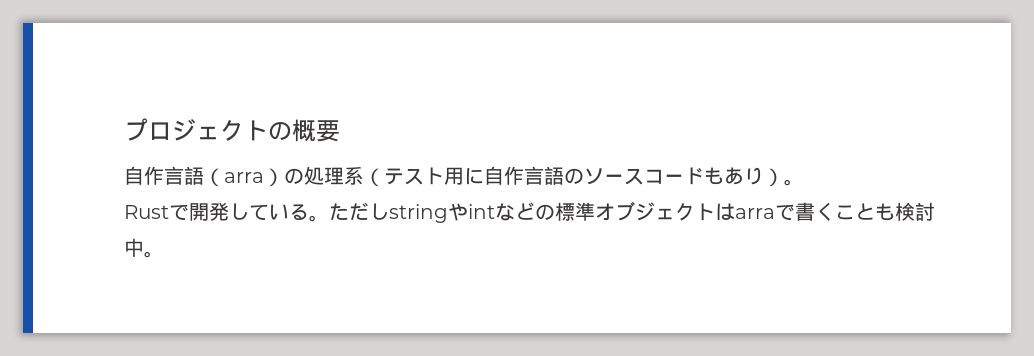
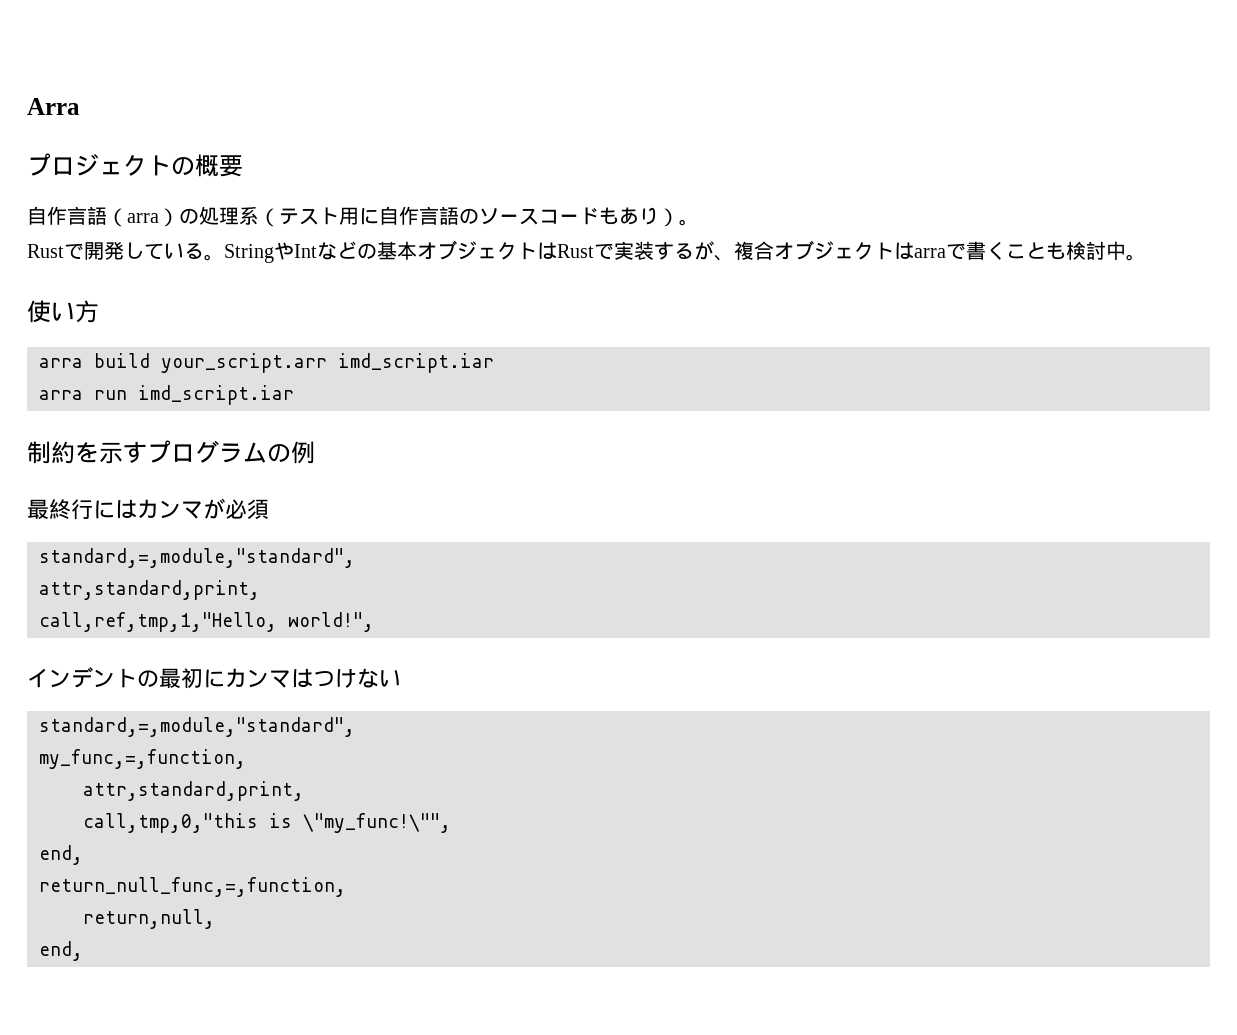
(124, 129) none -> [27,98,80,115] Arra //
[329,202,595,223] ただしstringやintなどの標準 -> [224,240,774,263] StringやIntなどの基本オブジェクトはRustで実装するが、複合
(164, 254) none -> [27,300,99,323] [39,353,494,373] [39,385,294,405] [27,440,315,464] [27,498,269,520] [39,548,355,568] [39,580,260,600] [39,612,374,632] [27,667,401,689] [39,717,355,737] [39,749,246,769] [83,781,304,801] [83,813,451,833] [39,845,83,865] [39,877,346,897] [83,909,215,929] [39,941,83,961] // 使い方 // arra build your_script.arr imd_script.iar // arra run imd_script.iar // 制約を示すプログラムの例 // 最終行にはカンマが必須 // standard,=,module,"standard", // attr,standard,print, // call,ref,tmp,1,"Hello, world!", // インデントの最初にカンマはつけない // standard,=,module,"standard", // my_func,=,function, // attr,standard,print, // call,tmp,0,"this is \"my_func!\"", // end, // return_null_func,=,function, // return,null, // end,

